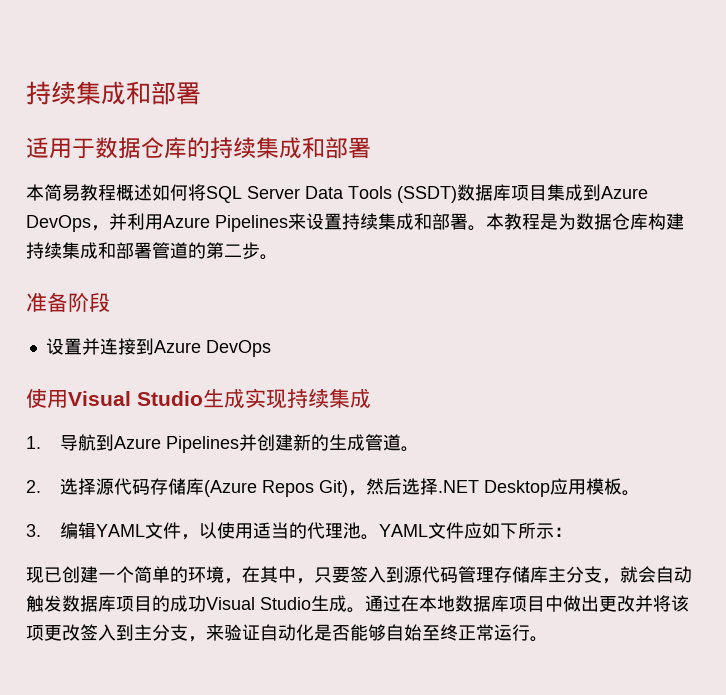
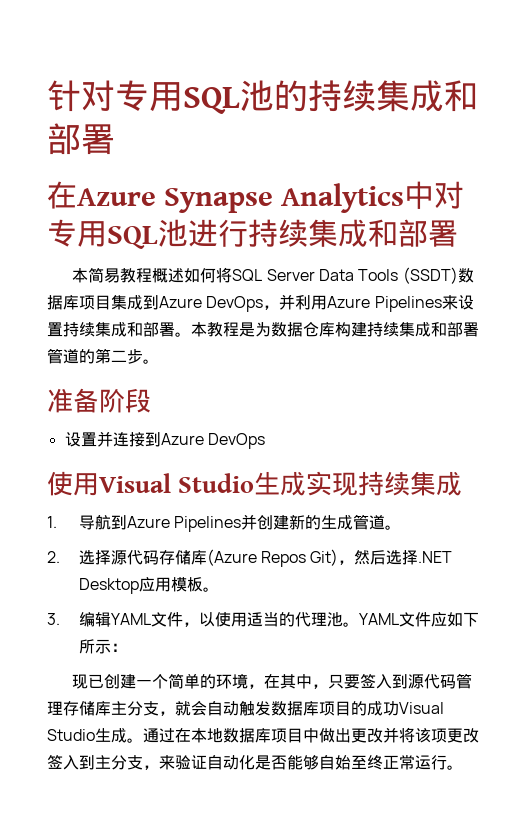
[26,81,201,105] [26,137,210,159] 持续集成和部署 // 适用于数据仓库的 -> [47,80,478,114] [47,123,115,155] [47,181,464,213] [47,219,248,249] 针对专用SQL池的持续集成和部署 // 在Azure Synapse Analytics中对专用SQL池进行

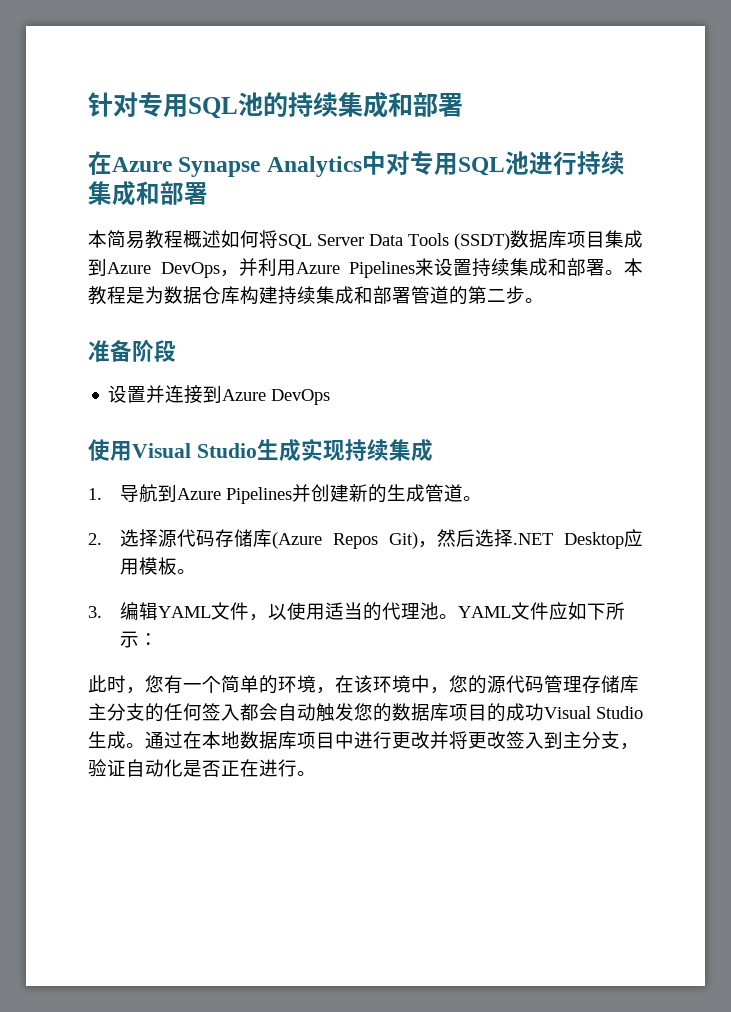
[72,674,137,689] 现已创建 -> [88,675,183,694] 此时，您有
[280,673,409,689] 其中，只要签入到 -> [354,675,487,694] 该环境中，您的
[159,701,191,716] ，就 -> [145,703,259,722] 的任何签入都
(271, 708) none -> [354,703,392,722] 您的
[319,728,351,743] 做出 -> [354,731,392,749] 进行
[415,728,447,743] 该项 -> (468, 740) none
[159,755,175,770] 来 -> (639, 746) none
[287,755,431,770] 能够自始至终正常运 -> [221,759,278,777] 正在进

